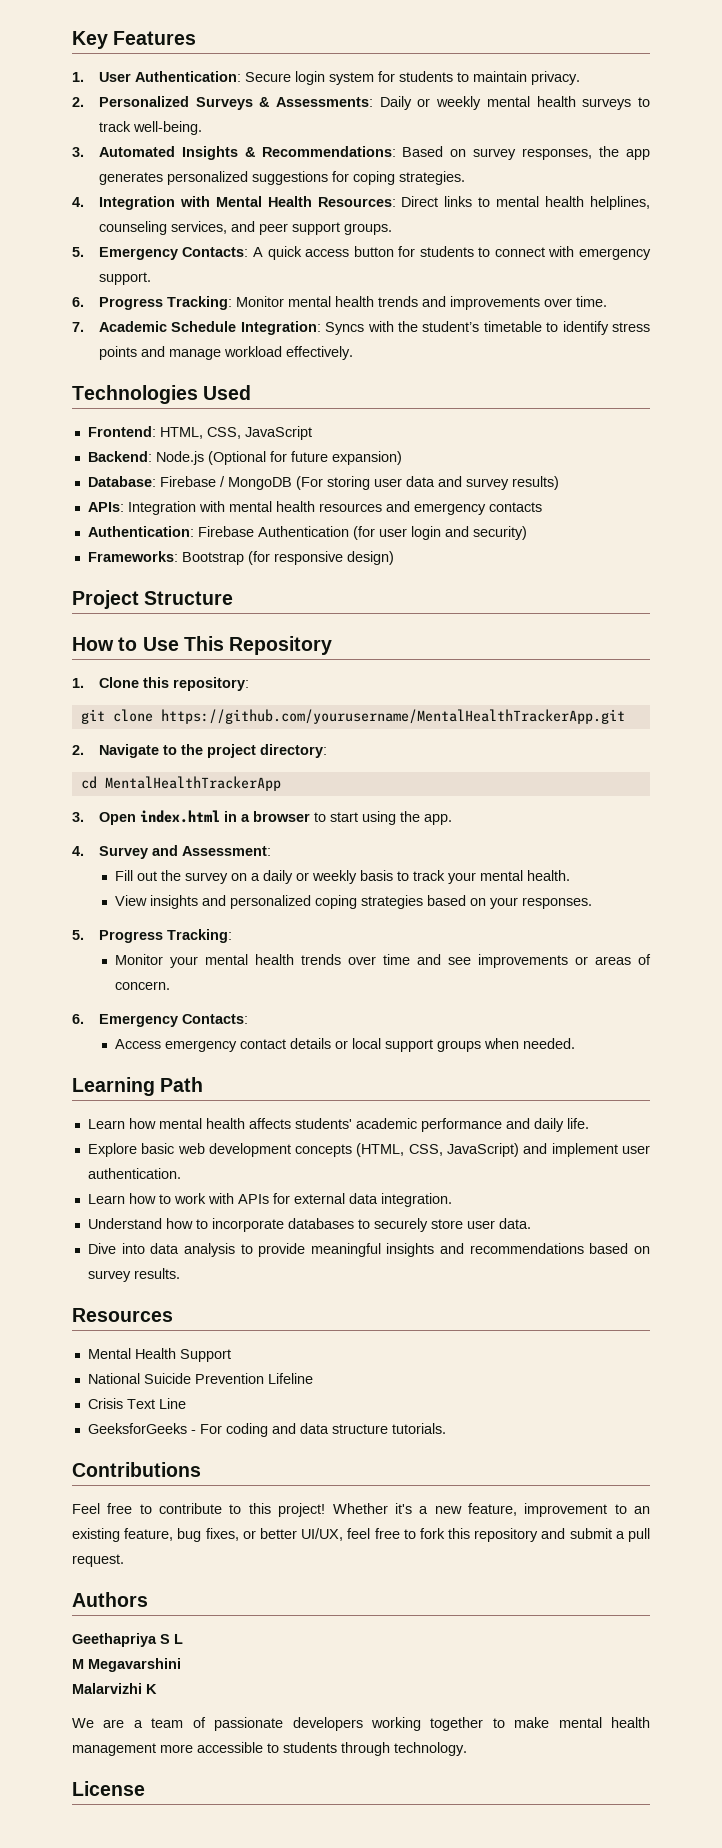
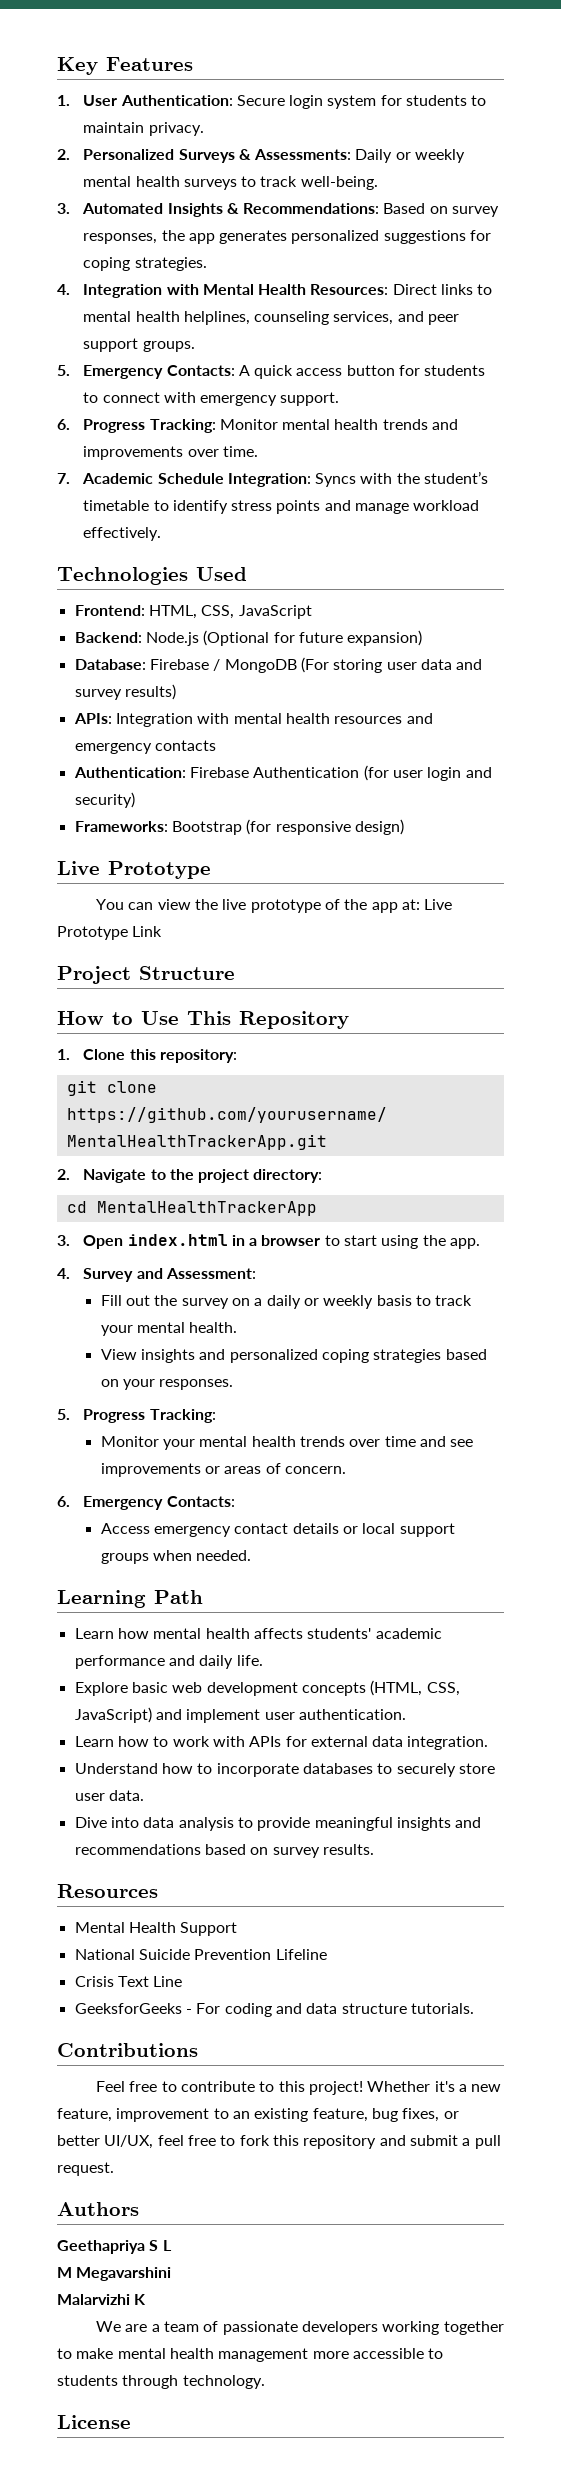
(394, 558) none -> [57,861,211,879] [96,899,453,913] [57,926,163,940] // Live Prototype // You can view the live prototype of the app at: Live Prototype Link

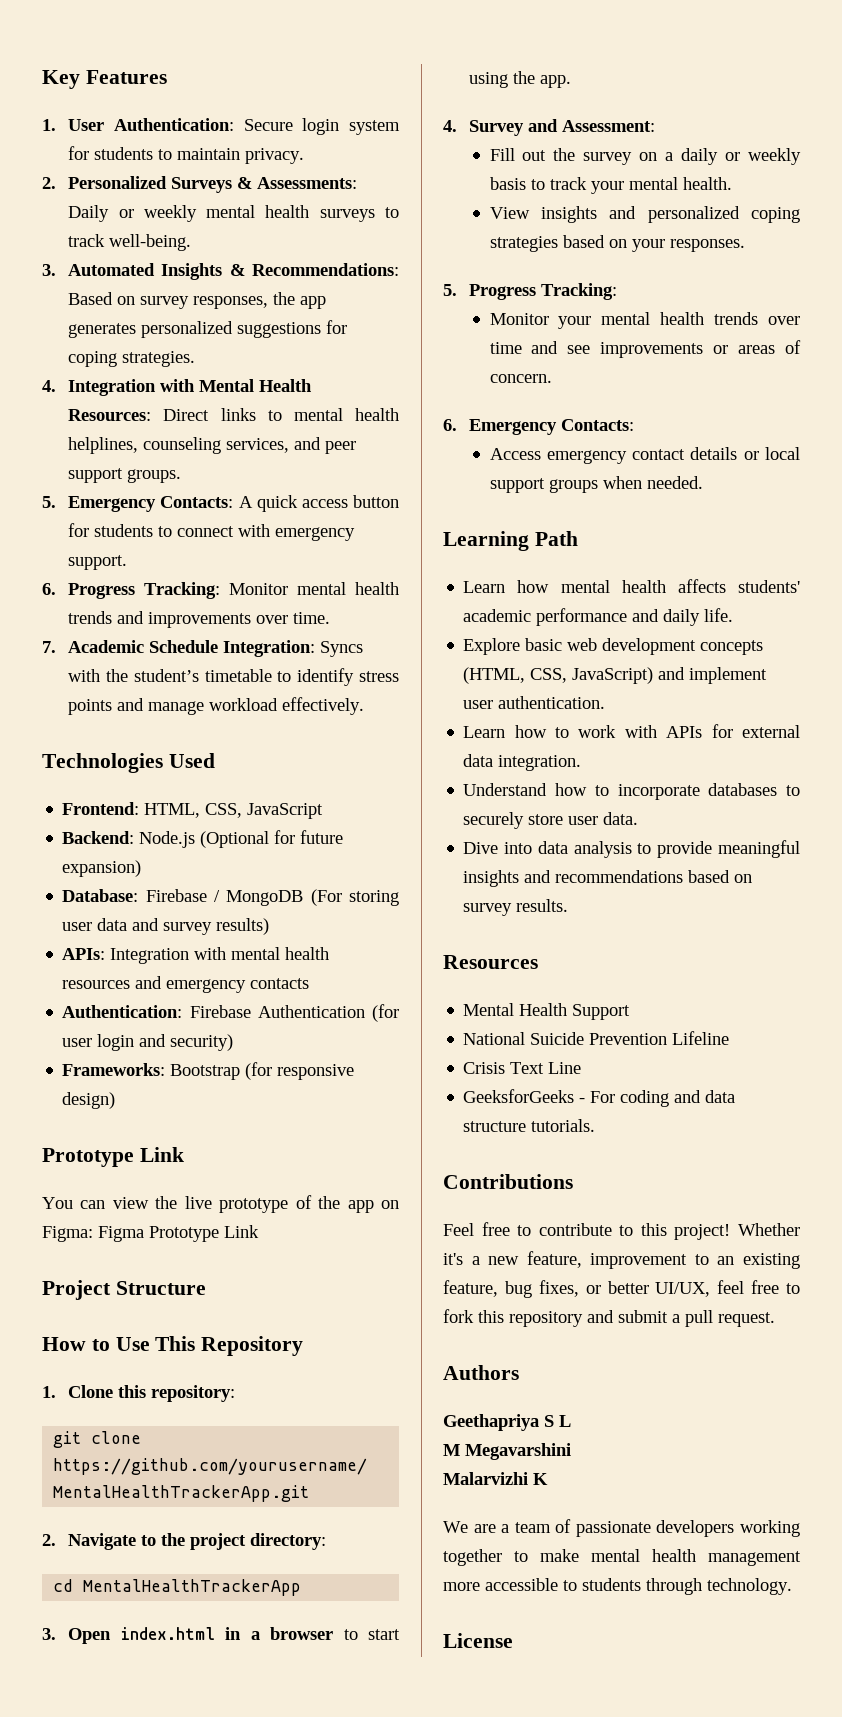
[57,861,211,879] Live Prototype -> [42,1147,184,1167] Prototype Link
[401,899,453,910] at: Live -> [381,1200,400,1209] [42,1226,144,1242] on Figma: Figma

